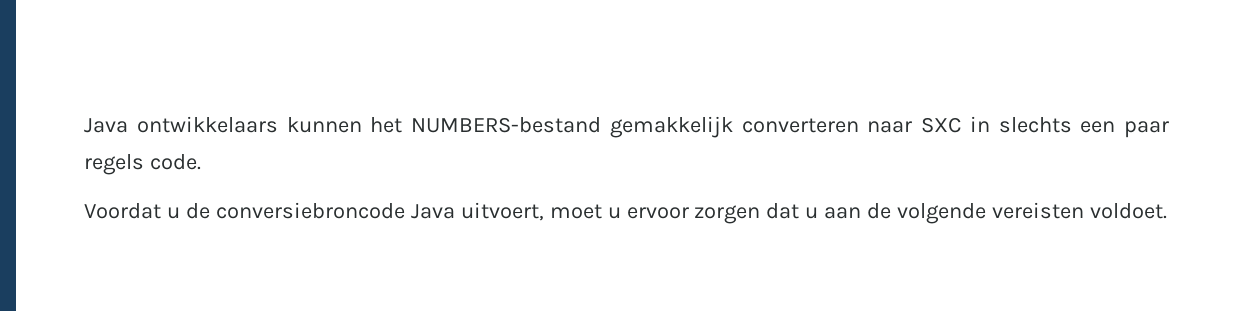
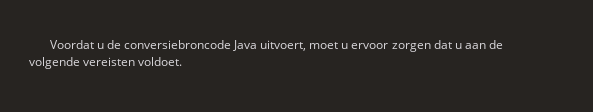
[84,116,1169,138] [84,154,201,175] Java ontwikkelaars kunnen het NUMBERS-bestand gemakkelijk converteren naar SXC in slechts een paar regels code. // -> (49, 44) none

